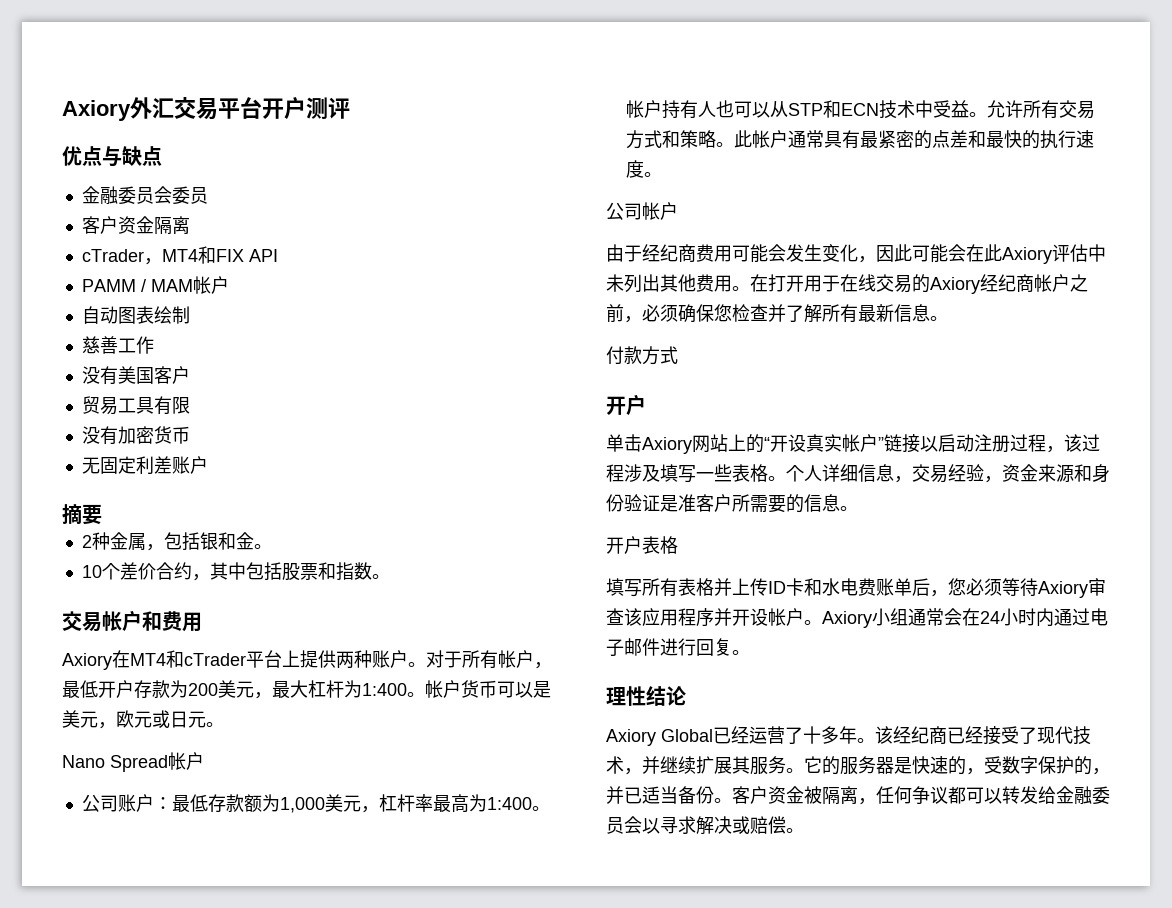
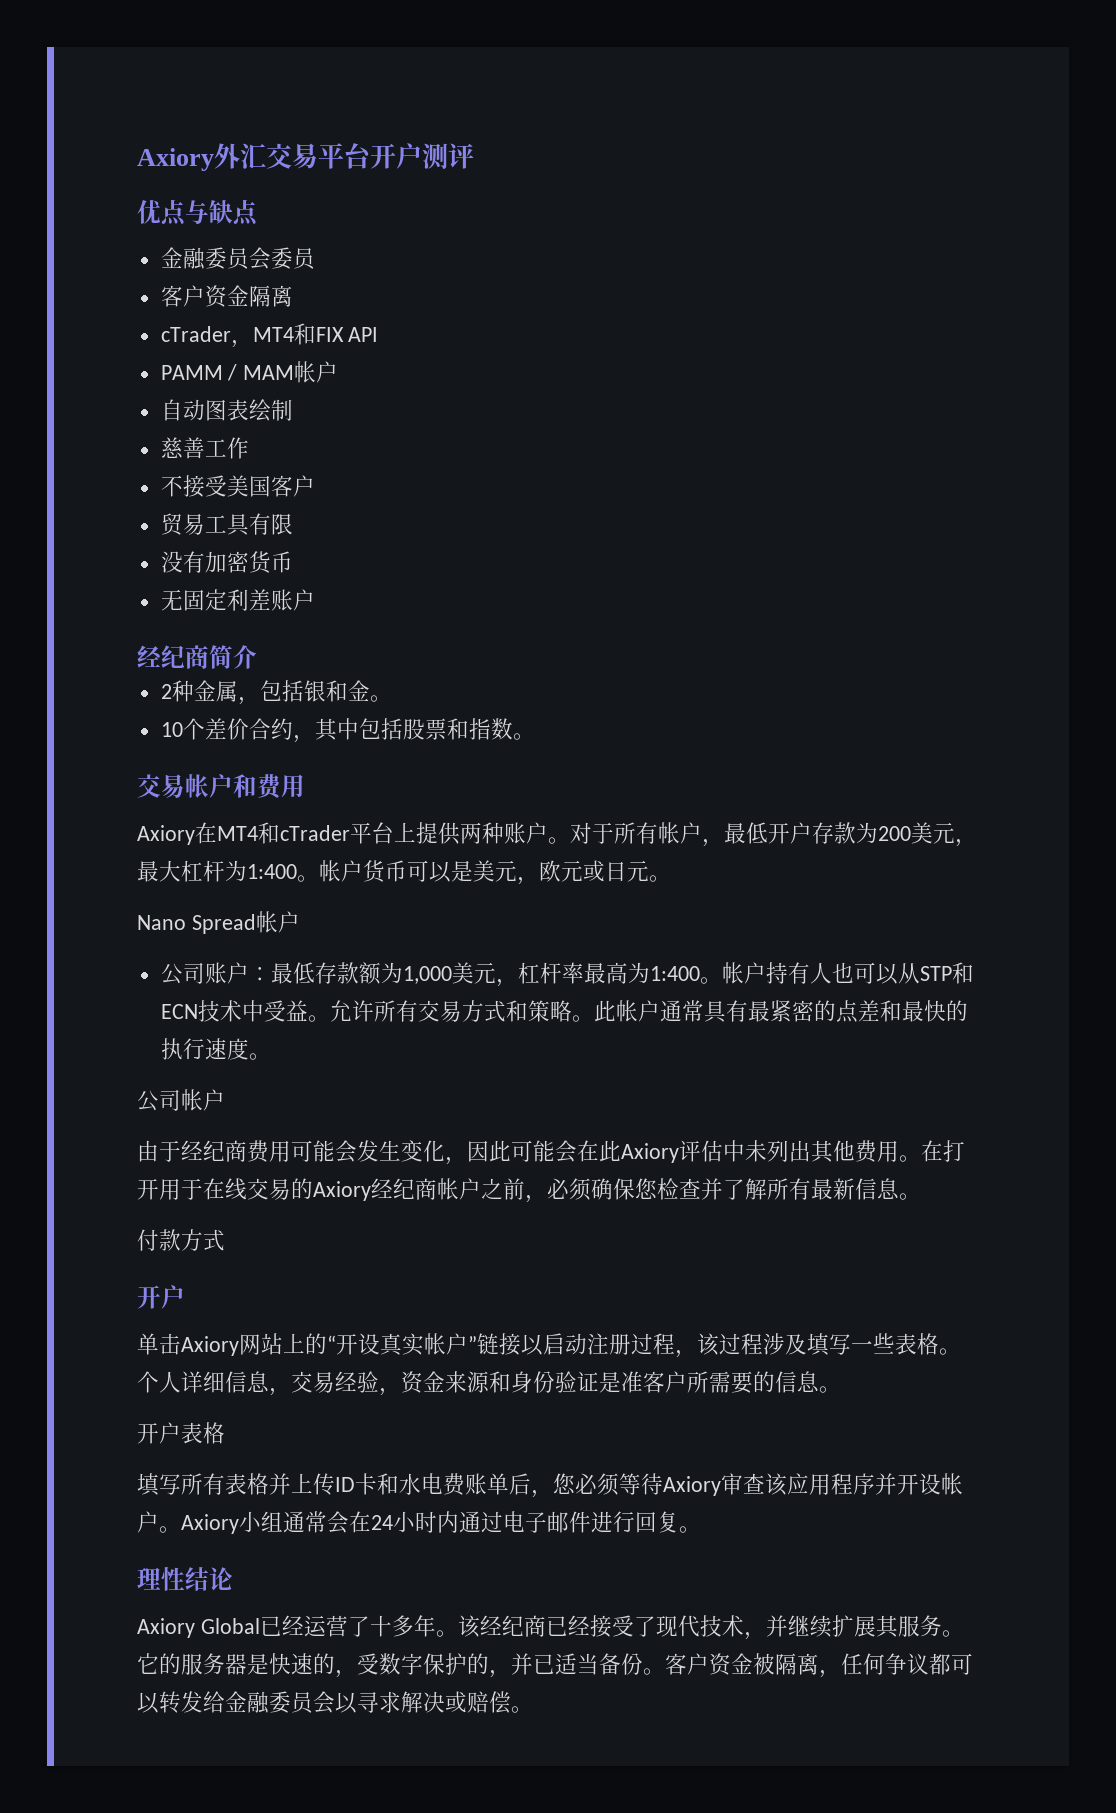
[81,366,118,385] 没有 -> [160,475,227,497] 不接受
[62,504,102,525] 摘要 -> [137,645,257,669] 经纪商简介

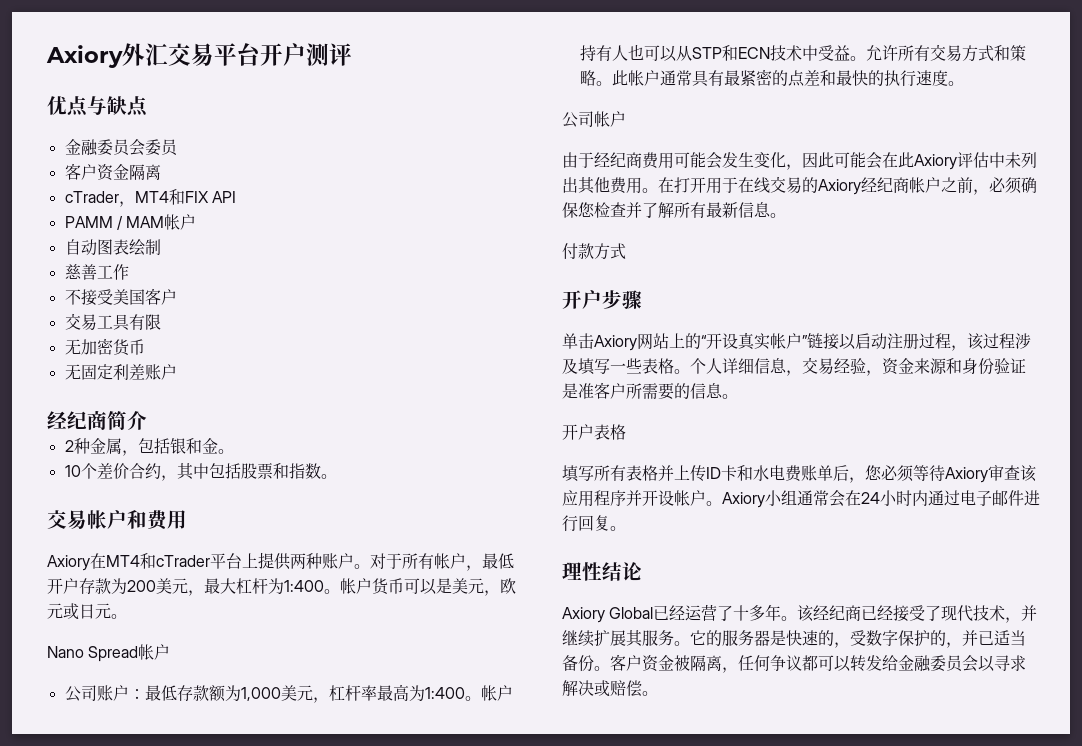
[160,513,184,536] 贸 -> [64,313,81,330] 交
[160,551,205,573] 没有 -> [64,339,81,355] 无
(185, 1297) none -> [602,290,642,309] 步骤

